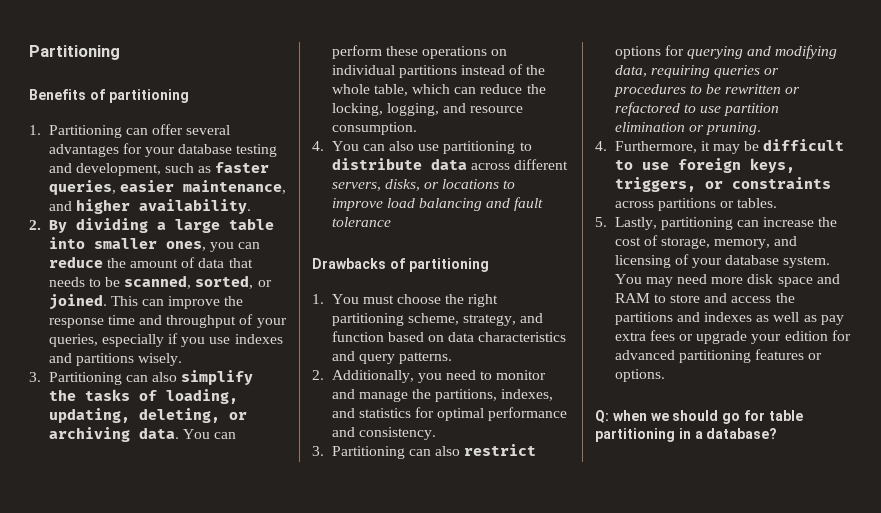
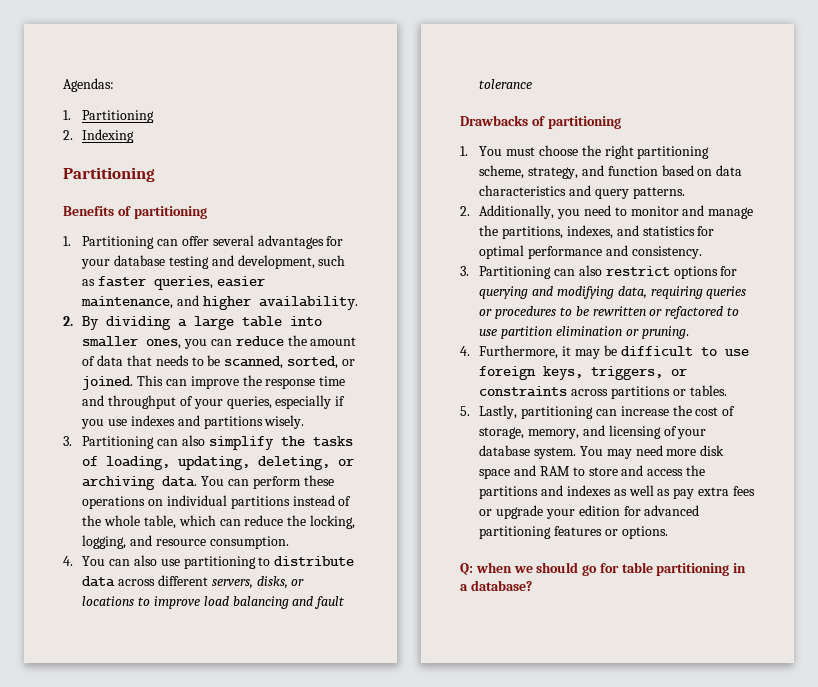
(29, 52) none -> [63,78,114,92] [63,110,155,123] [63,129,135,143] Agendas: // 1. Partitioning // 2. Indexing //

